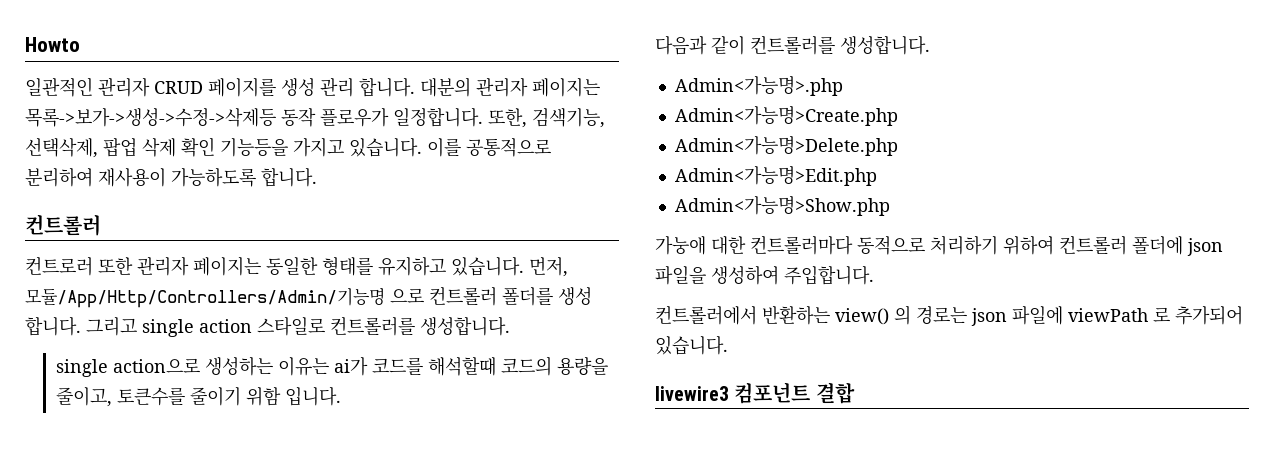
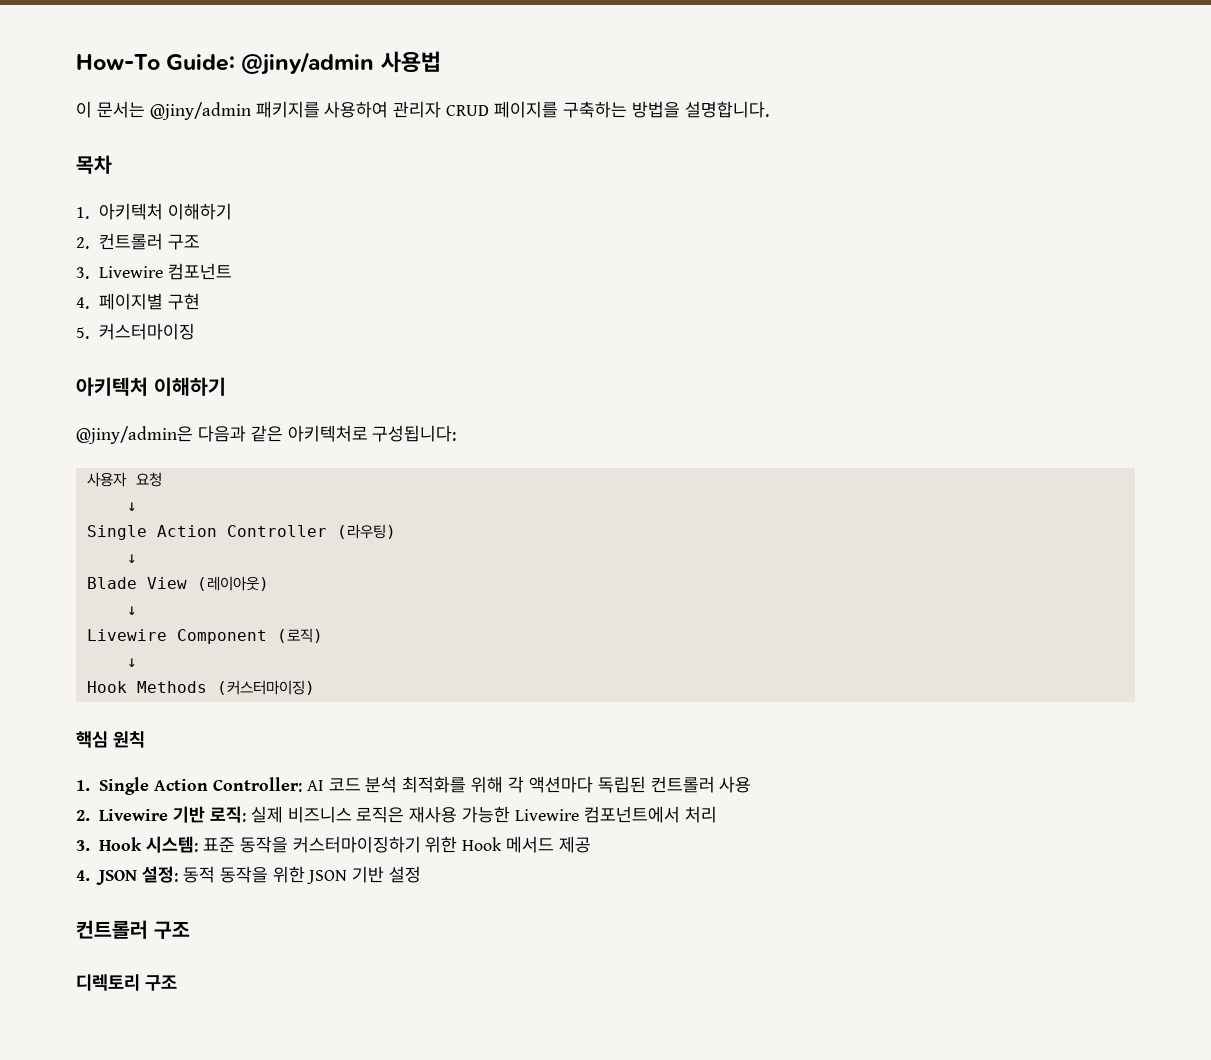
[25,37,80,52] [25,77,600,97] [25,107,605,128] [25,137,551,158] [25,167,317,187] [25,214,101,236] [25,256,568,277] [25,286,592,308] [25,316,510,337] [55,356,608,377] [55,386,341,407] [655,35,930,55] [674,75,843,96] [674,105,898,126] [674,135,898,156] [674,165,877,186] [674,195,890,216] [655,235,1223,256] [655,265,874,285] [655,305,1243,326] [655,335,728,355] [655,382,855,404] Howto // 일관적인 관리자 CRUD 페이지를 생성 관리 합니다. 대분의 관리자 페이지는 목록->보가->생성->수정->삭제등 동작 플로우가 일정합니다. 또한, 검색기능, 선택삭제, 팝업 삭제 확인 기능등을 가지고 있습니다. 이를 공통적으로 분리하여 재사용이 가능하도록 합니다. // 컨트롤러 // 컨트로러 또한 관리자 페이지는 동일한 형태를 유지하고 있습니다. 먼저, 모듈/App/Http/Controllers/Admin/기능명 으로 컨트롤러 폴더를 생성 합니다. 그리고 single action 스타일로 컨트롤러를 생성합니다. // single action으로 생성하는 이유는 ai가 코드를 해석할때 코드의 용량을 줄이고, 토큰수를 줄이기 위함 입니다. // 다음과 같이 컨트롤러를 생성합니다. // Admin<가능명>.php // Admin<가능명>Create.php // Admin<가능명>Delete.php // Admin<가능명>Edit.php // Admin<가능명>Show.php // 가눙애 대한 컨트롤러마다 동적으로 처리하기 위하여 컨트롤러 폴더에 json 파일을 생성하여 주입합니다. // 컨트롤러에서 반환하는 view() 의 경로는 json 파일에 viewPath 로 추가되어 있습니다. // livewire3 컴포넌트 결합 -> [76,51,441,75] [76,101,769,120] [76,155,112,174] [76,203,232,220] [76,233,200,250] [76,263,232,280] [76,293,200,310] [76,323,196,340] [76,377,226,396] [76,425,457,444] [86,472,162,487] [126,502,137,511] [86,524,396,540] [126,554,137,563] [86,576,269,591] [126,606,137,615] [86,628,323,644] [126,658,137,667] [86,680,315,695] [76,731,145,748] [76,776,752,795] [76,806,717,823] [76,836,591,853] [76,866,422,885] [76,920,190,939] [76,974,177,991] How-To Guide: @jiny/admin 사용법 // 이 문서는 @jiny/admin 패키지를 사용하여 관리자 CRUD 페이지를 구축하는 방법을 설명합니다. // 목차 // 1. 아키텍처 이해하기 // 2. 컨트롤러 구조 // 3. Livewire 컴포넌트 // 4. 페이지별 구현 // 5. 커스터마이징 // 아키텍처 이해하기 // @jiny/admin은 다음과 같은 아키텍처로 구성됩니다: // 사용자 요청 // ↓ // Single Action Controller (라우팅) // ↓ // Blade View (레이아웃) // ↓ // Livewire Component (로직) // ↓ // Hook Methods (커스터마이징) // 핵심 원칙 // 1. Single Action Controller: AI 코드 분석 최적화를 위해 각 액션마다 독립된 컨트롤러 사용 // 2. Livewire 기반 로직: 실제 비즈니스 로직은 재사용 가능한 Livewire 컴포넌트에서 처리 // 3. Hook 시스템: 표준 동작을 커스터마이징하기 위한 Hook 메서드 제공 // 4. JSON 설정: 동적 동작을 위한 JSON 기반 설정 // 컨트롤러 구조 // 디렉토리 구조

